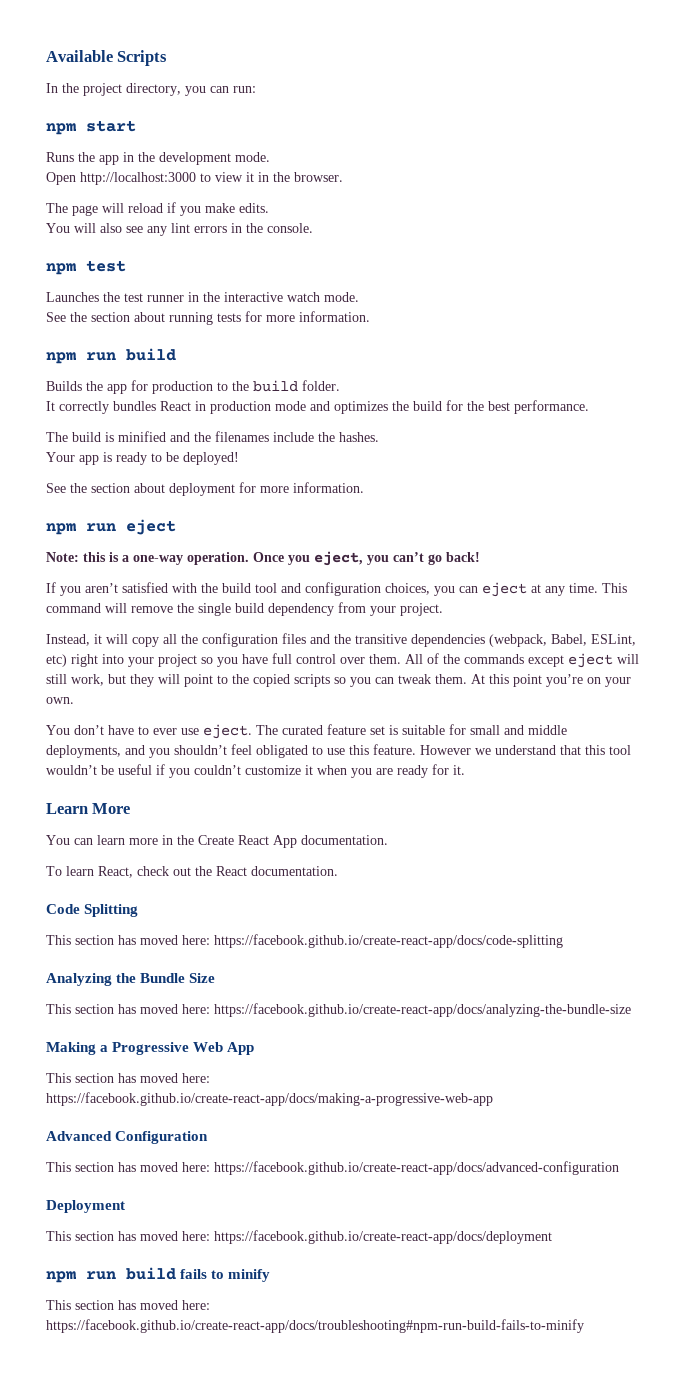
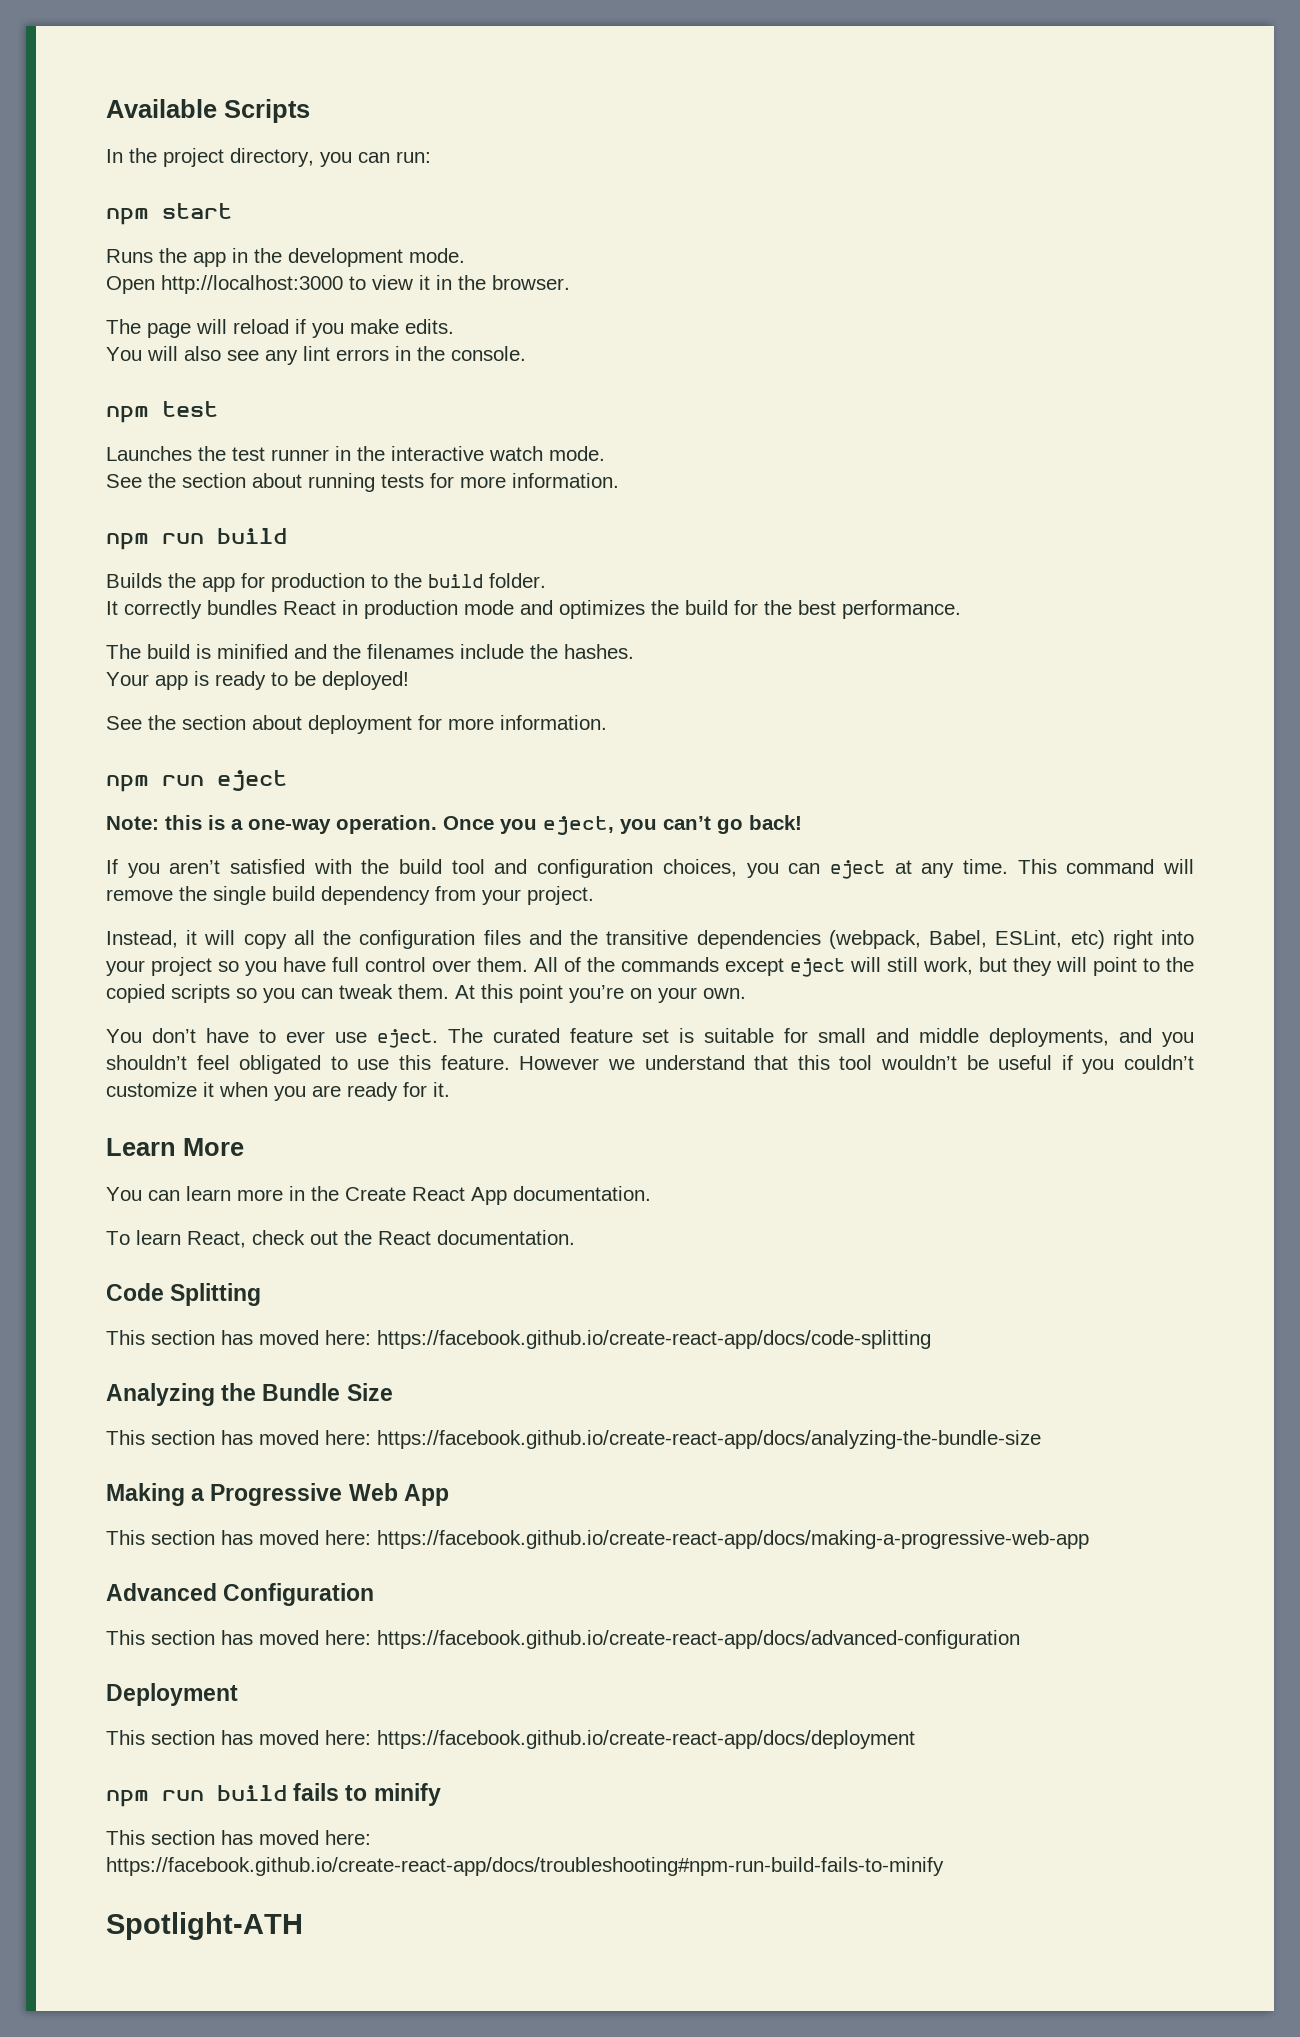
(584, 1326) none -> [106,1912,303,1940] // Spotlight-ATH

